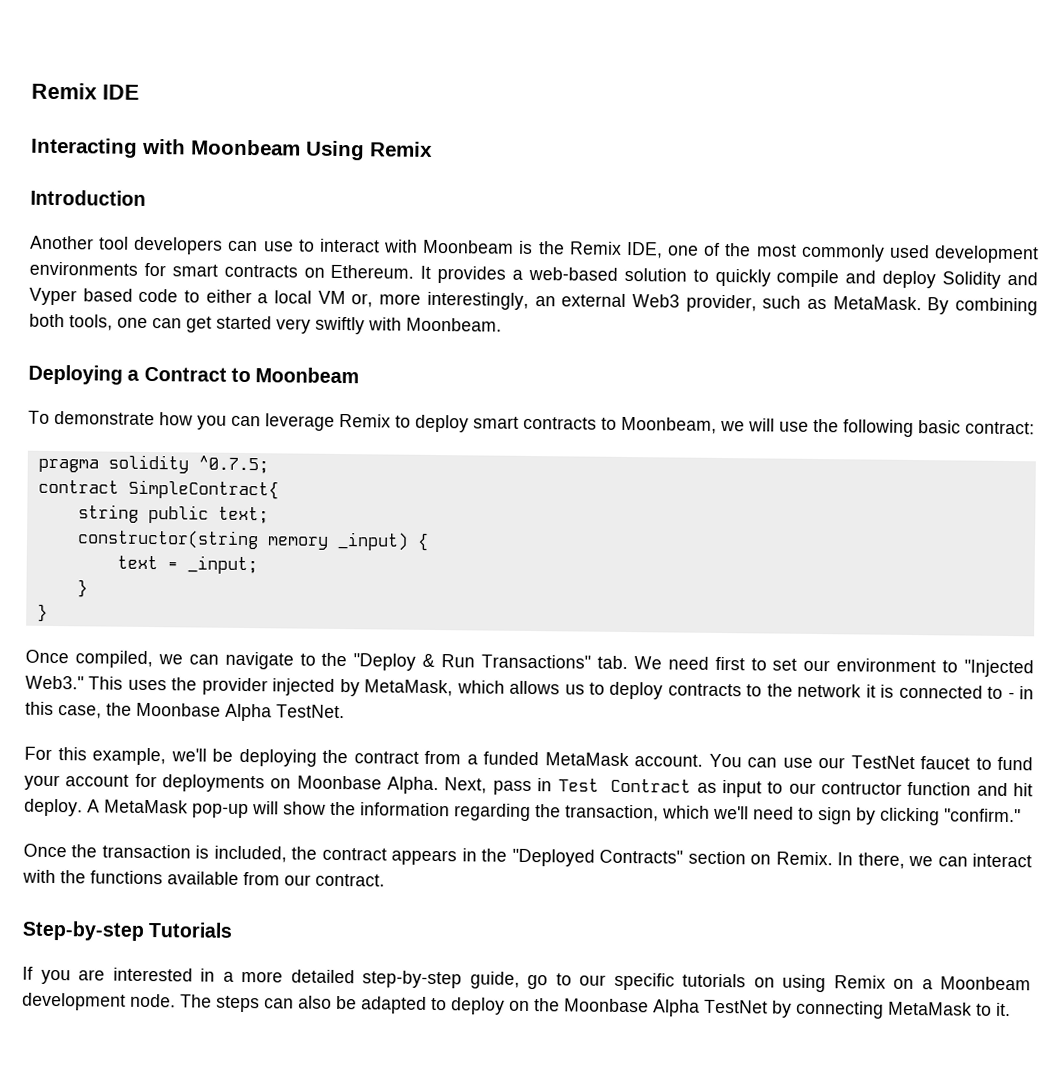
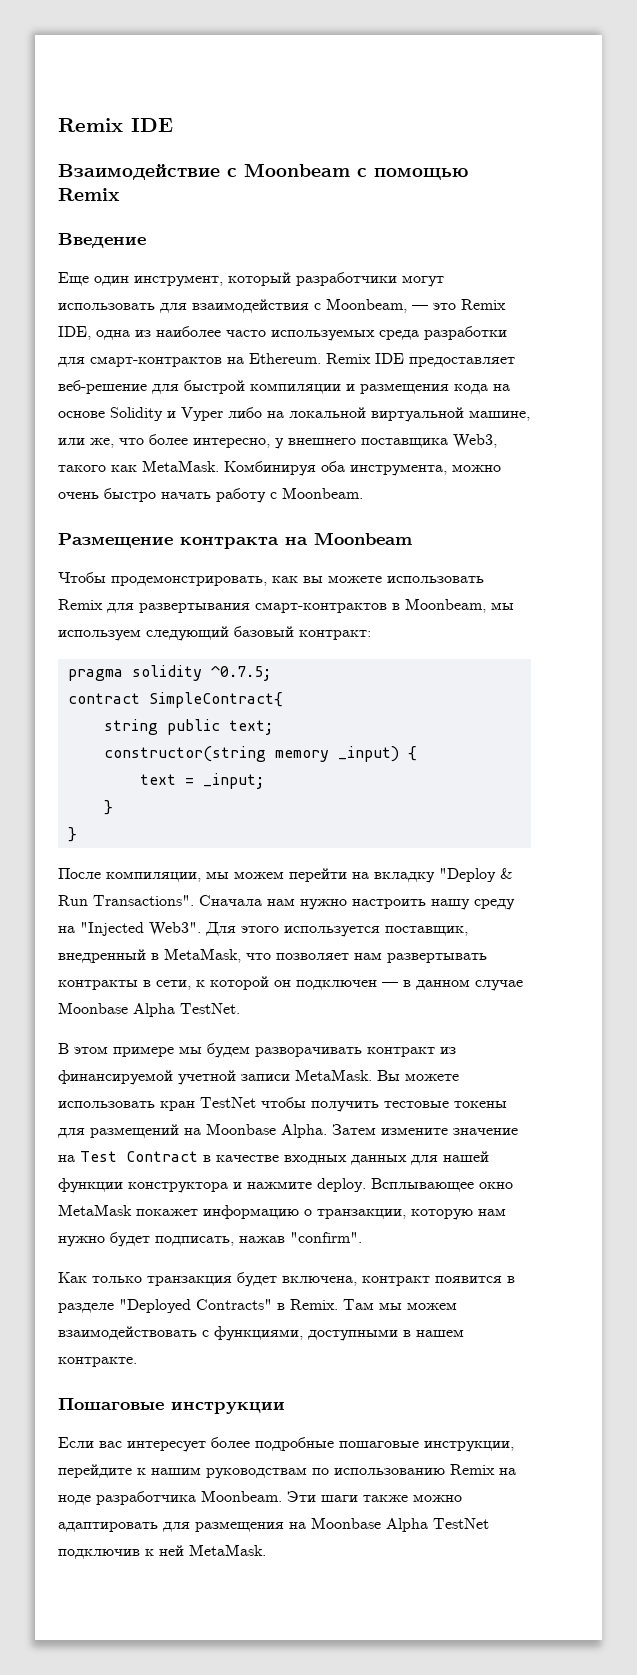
[31,137,433,161] [30,189,146,206] [30,235,1039,264] [29,261,1038,289] [29,287,1039,316] [29,313,502,335] [28,364,360,385] [28,410,1035,437] Interacting with Moonbeam Using Remix // Introduction // Another tool developers can use to interact with Moonbeam is the Remix IDE, one of the most commonly used development environments for smart contracts on Ethereum. It provides a web-based solution to quickly compile and deploy Solidity and Vyper based code to either a local VM or, more interestingly, an external Web3 provider, such as MetaMask. By combining both tools, one can get started very swiftly with Moonbeam. // Deploying a Contract to Moonbeam // To demonstrate how you can leverage Remix to deploy smart contracts to Moonbeam, we will use the following basic contract: -> [58,163,468,180] [58,188,120,201] [58,233,146,248] [58,272,444,287] [58,298,506,313] [58,326,507,341] [58,353,515,367] [58,380,510,394] [58,407,530,422] [58,434,497,449] [58,460,501,476] [58,487,363,503] [58,532,412,549] [58,572,484,586] [58,598,514,613] [58,626,371,641] Взаимодействие с Moonbeam с помощью Remix // Введение // Еще один инструмент, который разработчики могут использовать для взаимодействия с Moonbeam, — это Remix IDE, одна из наиболее часто используемых среда разработки для смарт-контрактов на Ethereum. Remix IDE предоставляет веб-решение для быстрой компиляции и размещения кода на основе Solidity и Vyper либо на локальной виртуальной машине, или же, что более интересно, у внешнего поставщика Web3, такого как MetaMask. Комбинируя оба инструмента, можно очень быстро начать работу с Moonbeam. // Размещение контракта на Moonbeam // Чтобы продемонстрировать, как вы можете использовать Remix для развертывания смарт-контрактов в Moonbeam, мы используем следующий базовый контракт:
[25,649,1034,678] [25,675,1035,700] [25,701,345,722] [24,746,1033,771] [24,773,1034,798] [24,798,1021,826] [23,843,1033,869] [22,869,385,887] [22,920,234,941] [22,966,1031,993] [22,992,1011,1019] Once compiled, we can navigate to the "Deploy & Run Transactions" tab. We need first to set our environment to "Injected Web3." This uses the provider injected by MetaMask, which allows us to deploy contracts to the network it is connected to - in this case, the Moonbase Alpha TestNet. // For this example, we'll be deploying the contract from a funded MetaMask account. You can use our TestNet faucet to fund your account for deployments on Moonbase Alpha. Next, pass in Test Contract as input to our contructor function and hit deploy. A MetaMask pop-up will show the information regarding the transaction, which we'll need to sign by clicking "confirm." // Once the transaction is included, the contract appears in the "Deployed Contracts" section on Remix. In there, we can interact with the functions available from our contract. // Step-by-step Tutorials // If you are interested in a more detailed step-by-step guide, go to our specific tutorials on using Remix on a Moonbeam development node. The steps can also be adapted to deploy on the Moonbase Alpha TestNet by connecting MetaMask to it. -> [58,868,512,883] [58,895,515,910] [58,922,468,937] [58,948,487,963] [58,976,523,991] [58,1002,240,1017] [58,1043,456,1058] [58,1069,459,1085] [58,1097,507,1112] [58,1123,518,1138] [58,1151,489,1165] [58,1178,513,1193] [58,1204,506,1220] [58,1232,362,1247] [58,1272,515,1287] [58,1299,457,1313] [58,1326,464,1341] [58,1357,137,1367] [58,1398,285,1414] [58,1437,514,1452] [58,1464,516,1479] [58,1490,462,1505] [58,1517,489,1532] [58,1544,266,1559] После компиляции, мы можем перейти на вкладку "Deploy & Run Transactions". Сначала нам нужно настроить нашу среду на "Injected Web3". Для этого используется поставщик, внедренный в MetaMask, что позволяет нам развертывать контракты в сети, к которой он подключен — в данном случае Moonbase Alpha TestNet. // В этом примере мы будем разворачивать контракт из финансируемой учетной записи MetaMask. Вы можете использовать кран TestNet чтобы получить тестовые токены для размещений на Moonbase Alpha. Затем измените значение на Test Contract в качестве входных данных для нашей функции конструктора и нажмите deploy. Всплывающее окно MetaMask покажет информацию о транзакции, которую нам нужно будет подписать, нажав "confirm". // Как только транзакция будет включена, контракт появится в разделе "Deployed Contracts" в Remix. Там мы можем взаимодействовать с функциями, доступными в нашем контракте. // Пошаговые инструкции // Если вас интересует более подробные пошаговые инструкции, перейдите к нашим руководствам по использованию Remix на ноде разработчика Moonbeam. Эти шаги также можно адаптировать для размещения на Moonbase Alpha TestNet подключив к ней MetaMask.

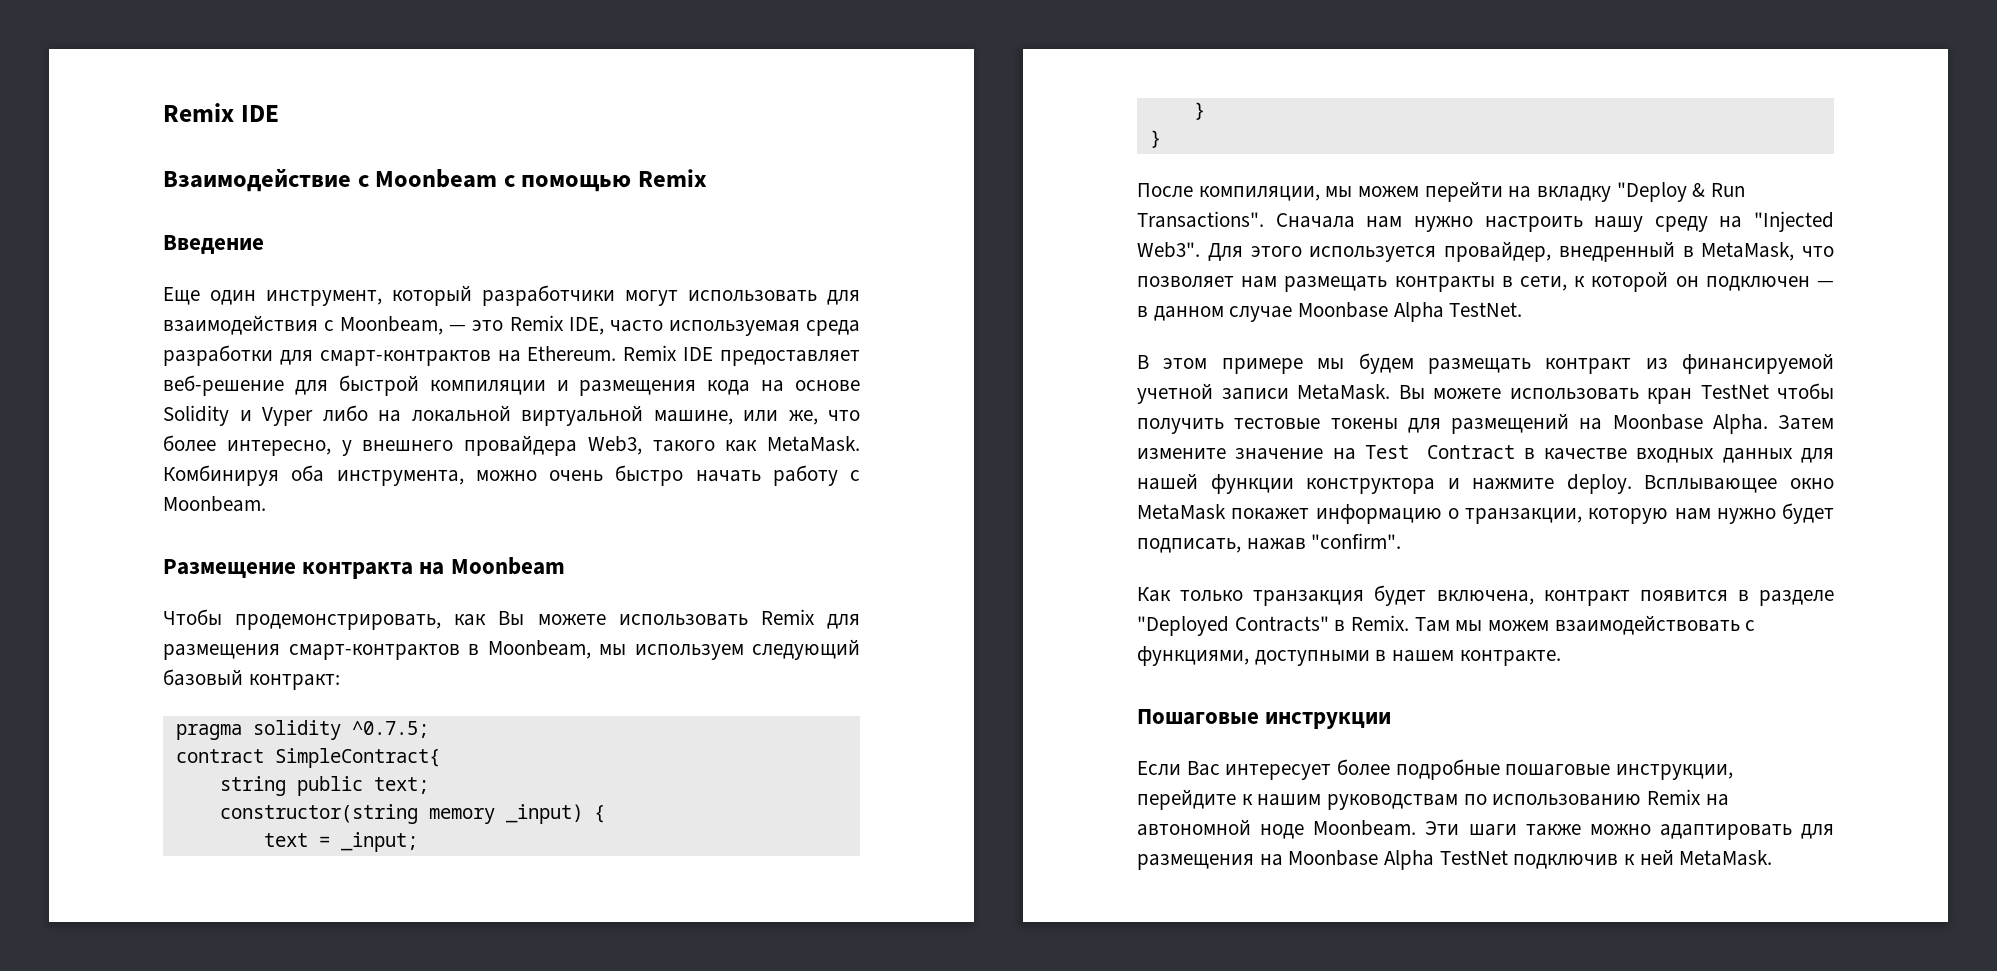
[96,326,375,341] одна из наиболее часто используемых -> [609,320,800,336] часто используемая
[361,438,448,448] поставщика -> [464,435,577,456] провайдера
[303,576,323,583] вы -> [498,611,525,625] Вы
[139,603,250,613] развертывания -> [163,644,280,660] размещения
[385,926,468,936] поставщик, -> [1444,241,1551,262] провайдер,
[387,953,487,963] развертывать -> [1284,276,1388,292] размещать
[255,1047,362,1057] разворачивать -> [1427,358,1531,374] размещать
[99,1441,122,1448] вас -> [1186,761,1220,776] Вас
[58,1491,196,1505] ноде разработчика -> [1137,819,1305,839] автономной ноде

